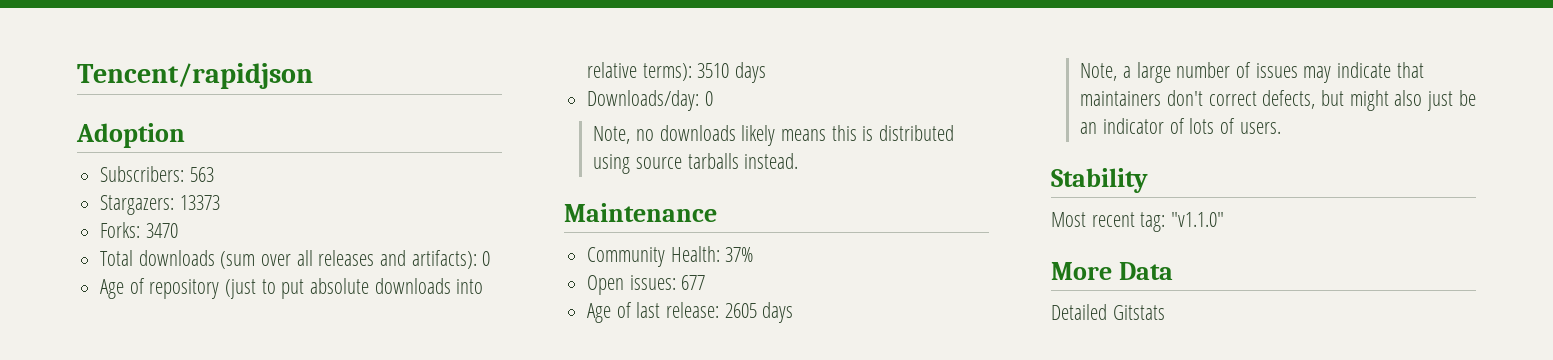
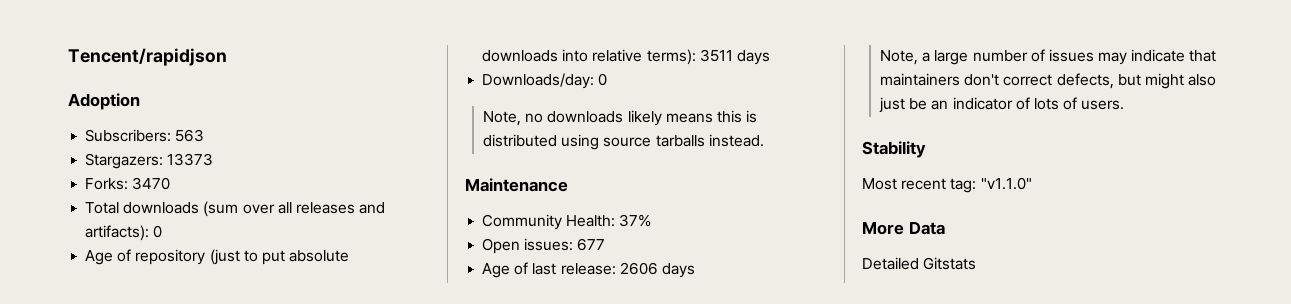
[697,63,730,78] 3510 -> [699,49,733,62] 3511
[724,303,757,318] 2605 -> [619,262,658,275] 2606

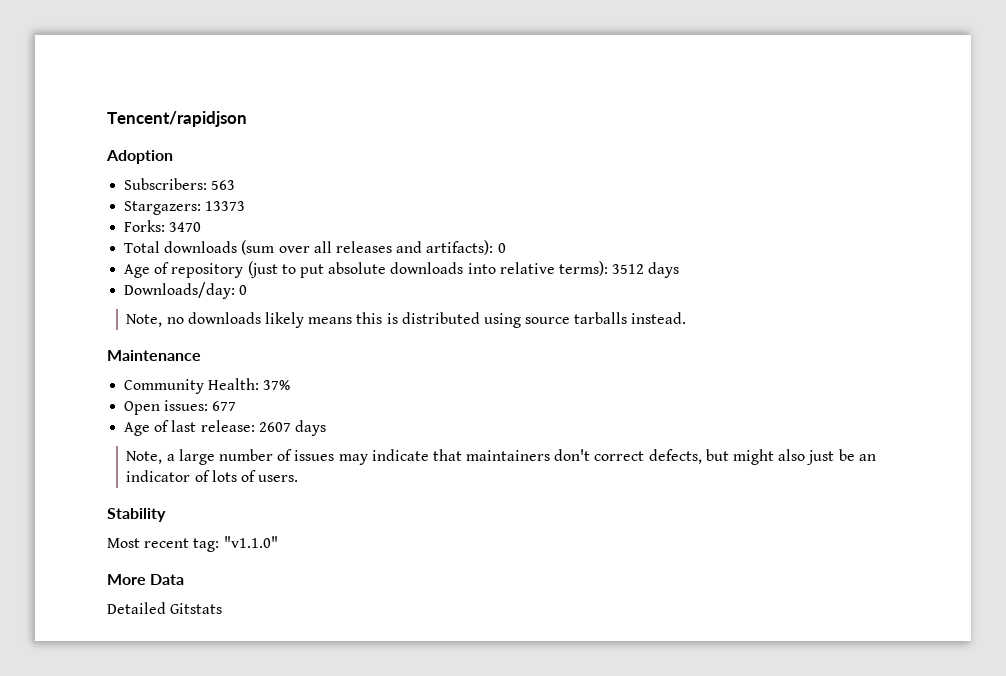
[699,49,733,62] 3511 -> [612,264,645,274] 3512
[619,262,658,275] 2606 -> [258,422,291,432] 2607

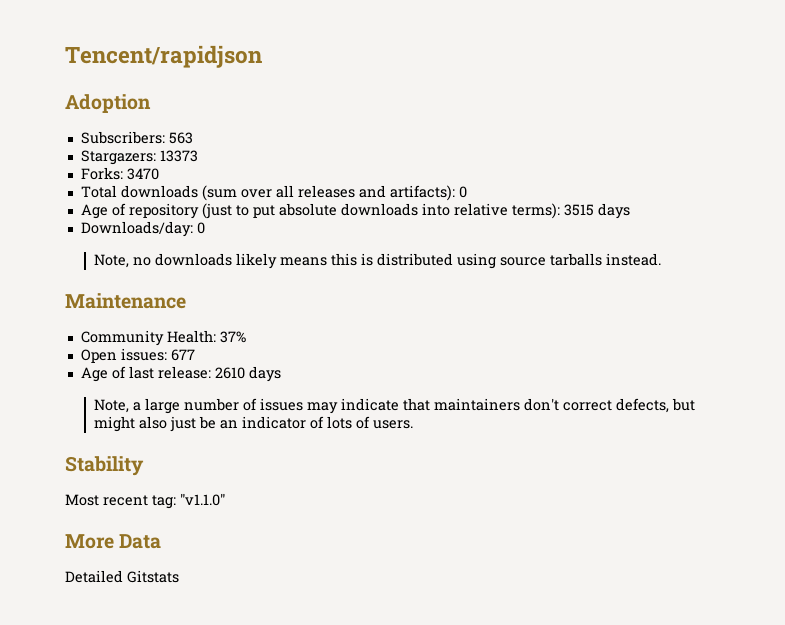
[612,264,645,274] 3512 -> [563,204,594,216] 3515
[258,422,291,432] 2607 -> [214,367,245,379] 2610

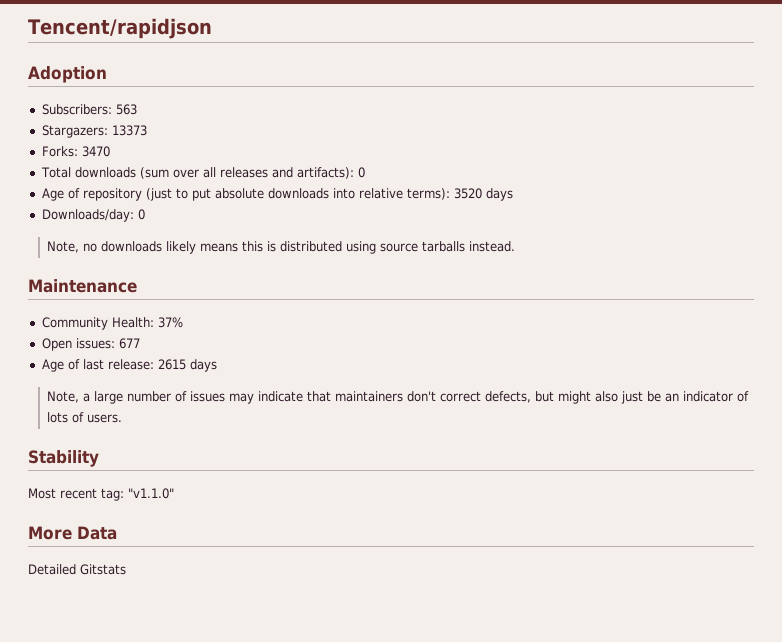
[563,204,594,216] 3515 -> [453,188,482,199] 3520
[214,367,245,379] 2610 -> [157,359,186,370] 2615

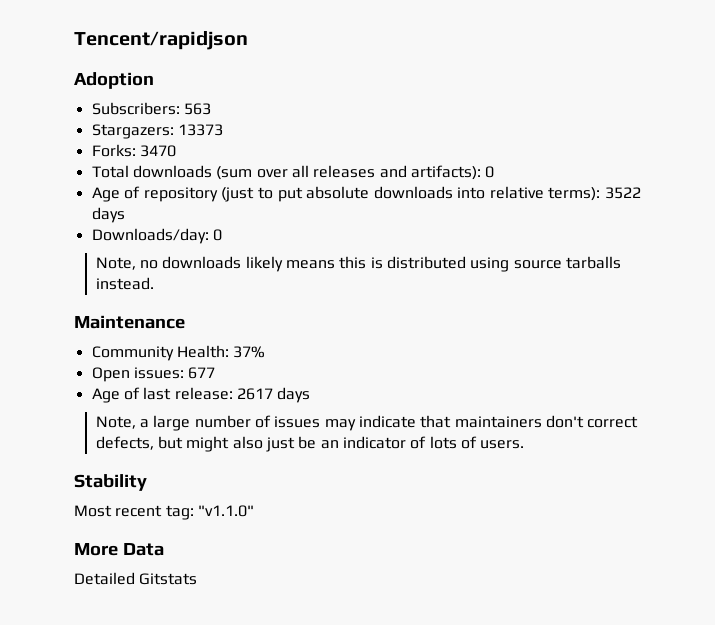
[453,188,482,199] 3520 -> [605,187,641,199] 3522
[157,359,186,370] 2615 -> [236,388,273,400] 2617

